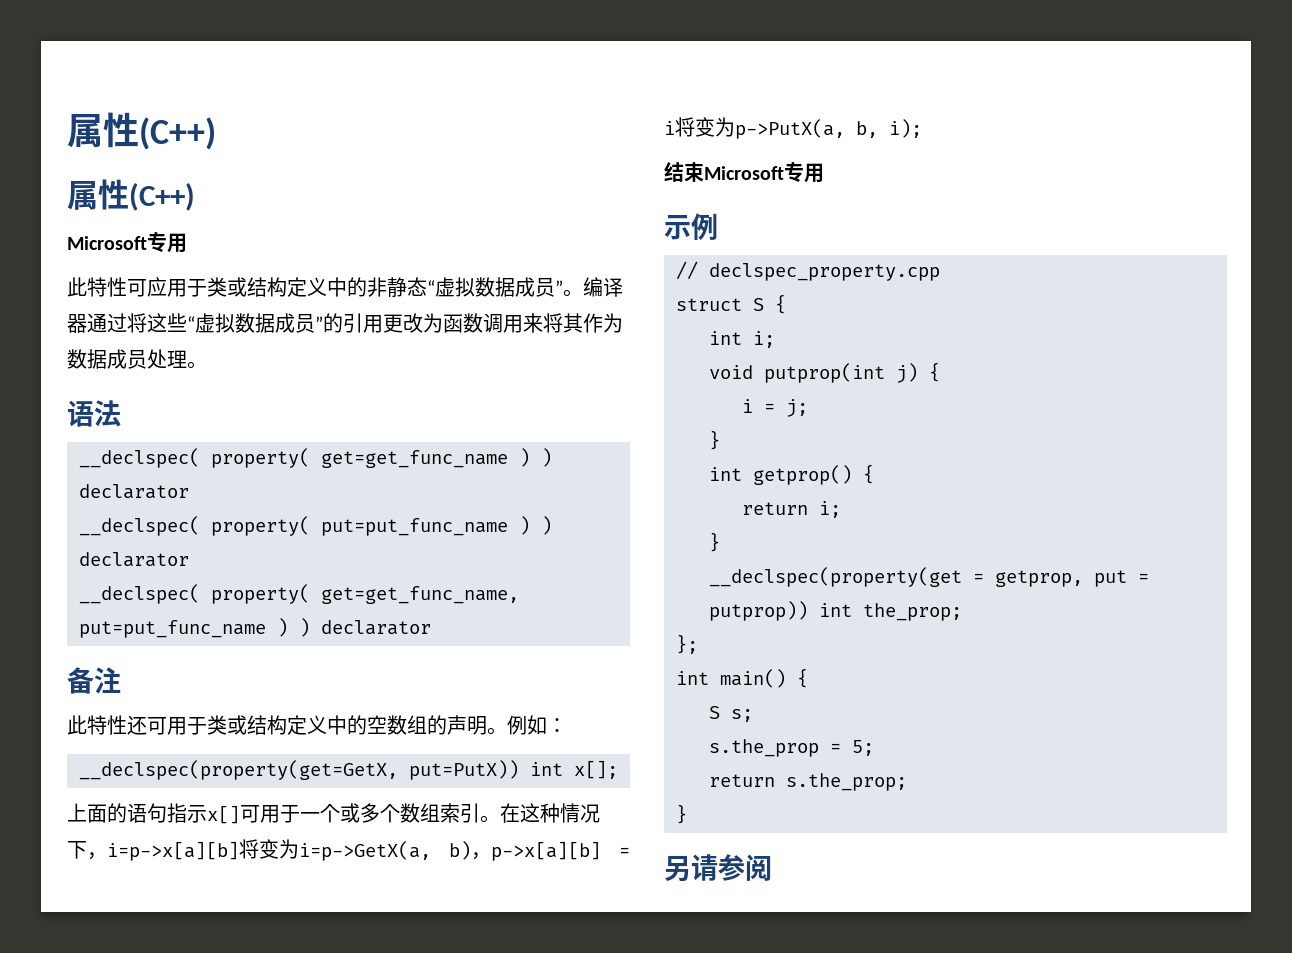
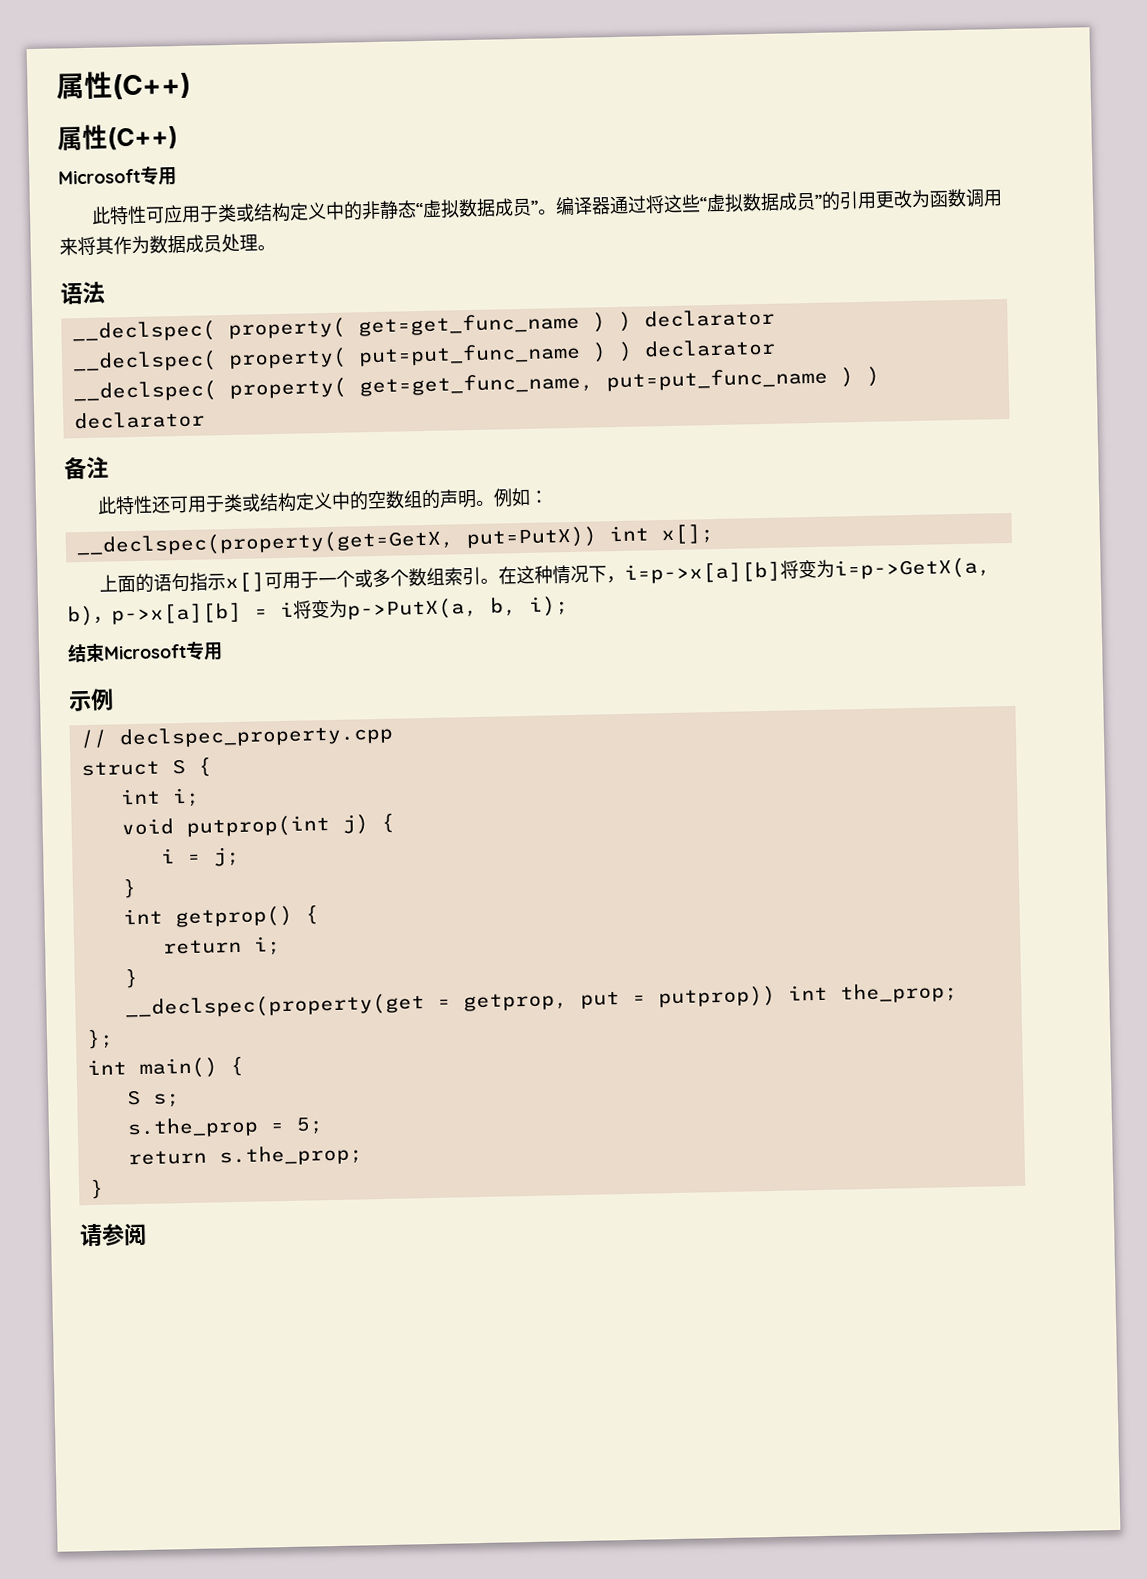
[664,855,691,882] 另 -> (104, 1189) none

